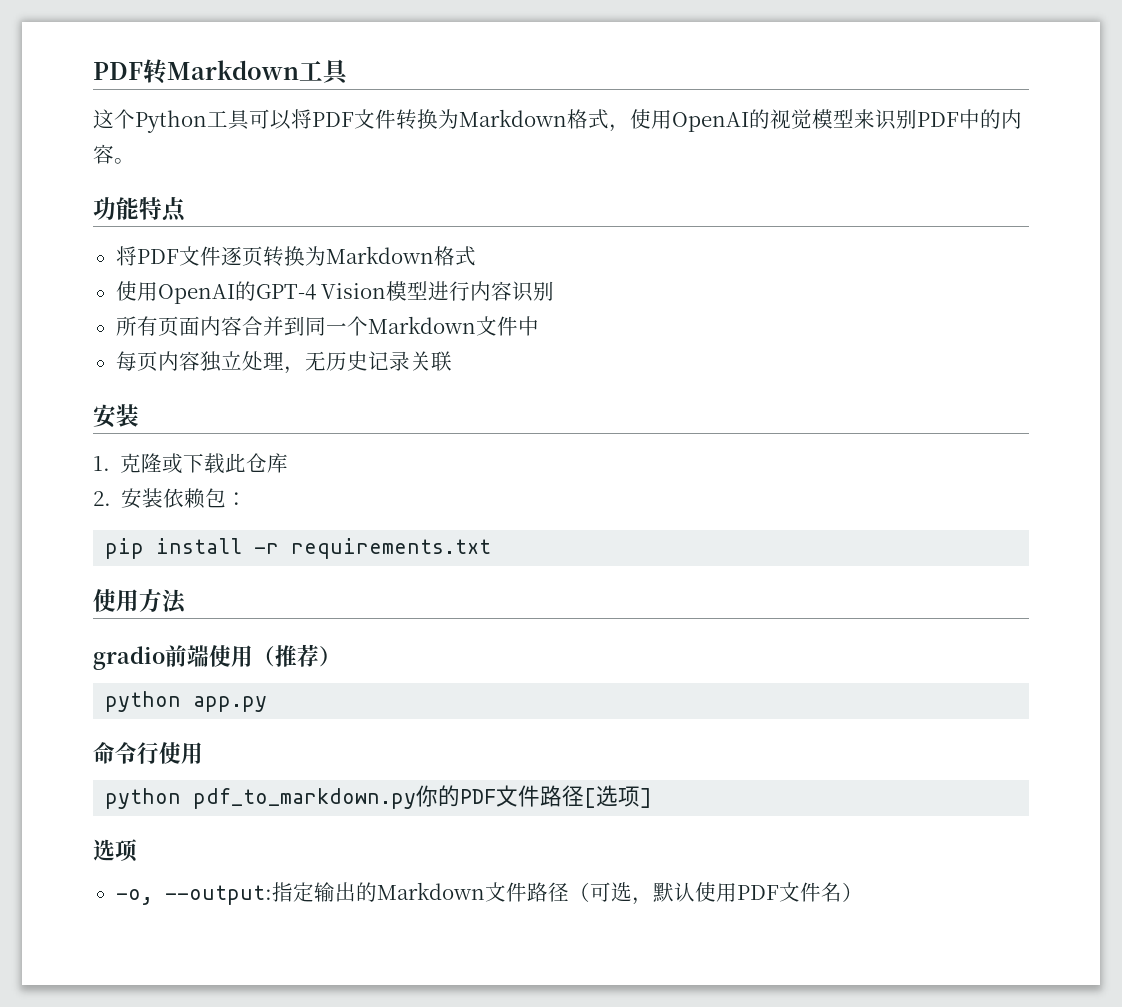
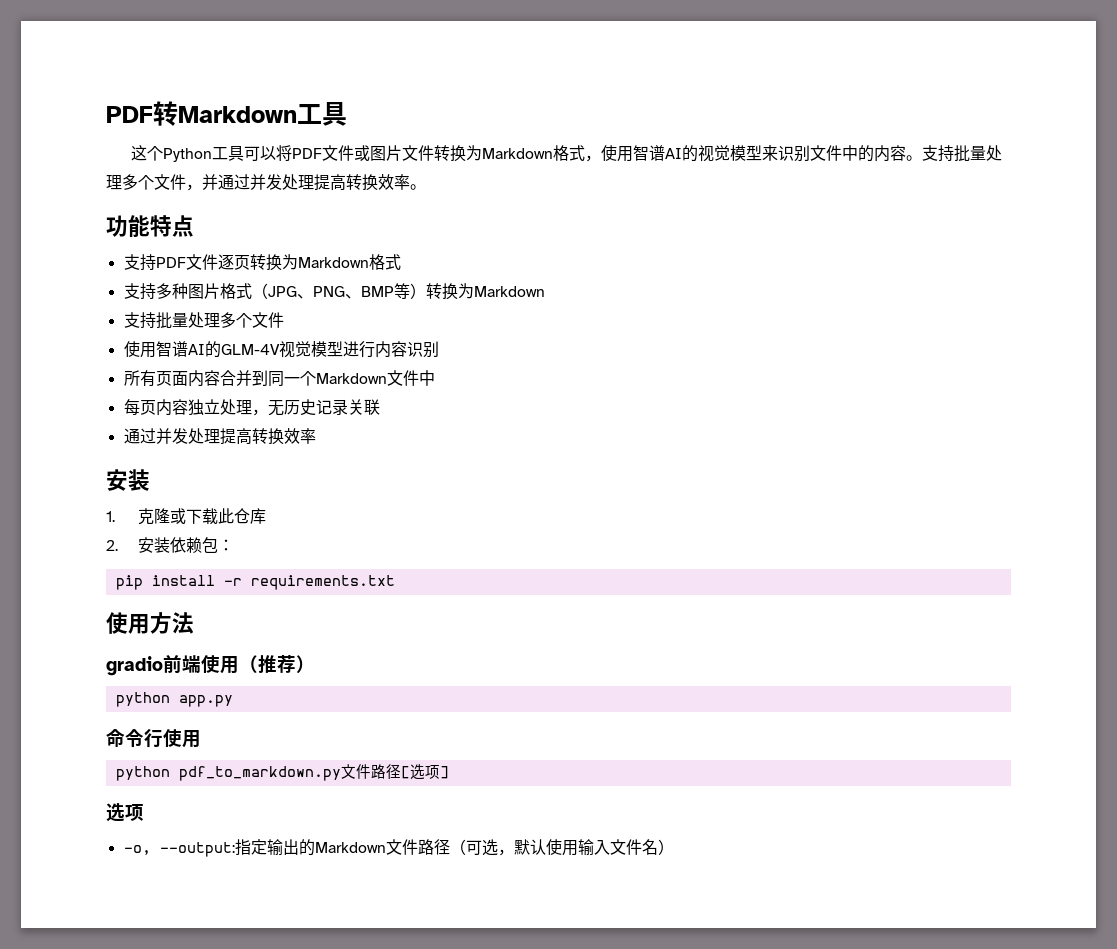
(396, 119) none -> [354,145,435,161] 或图片文件
[672,112,749,132] OpenAI -> [633,145,683,161] 智谱AI
[917,112,959,127] PDF -> [810,145,843,161] 文件
(135, 161) none -> [922,145,1003,162] [106,174,426,191] 支持批量处理多个文件，并通过并发处理提高转换效率。
[115,246,137,266] 将 -> [123,254,156,271] 支持
[115,281,387,304] 使用OpenAI的GPT-4 Vision -> [123,283,545,300] [123,312,284,329] [123,341,311,358] 支持多种图片格式（JPG、PNG、BMP等）转换为Markdown // 支持批量处理多个文件 // 使用智谱AI的GLM-4V视觉
(452, 361) none -> [123,428,316,445] // 通过并发处理提高转换效率
[416,785,497,807] 你的PDF -> (341, 773) none
[736,885,779,900] PDF -> [577,839,610,855] 输入

